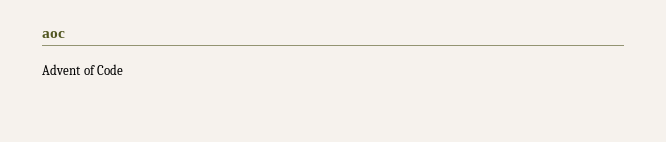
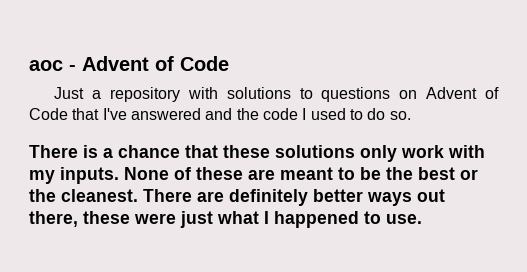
[42,64,124,75] // Advent of Code -> [69,56,229,71] [54,87,499,102] [29,108,411,120] [29,145,485,162] [29,167,478,184] [29,189,445,206] [29,211,422,228] - Advent of Code // Just a repository with solutions to questions on Advent of Code that I've answered and the code I used to do so. // There is a chance that these solutions only work with my inputs. None of these are meant to be the best or the cleanest. There are definitely better ways out there, these were just what I happened to use.

